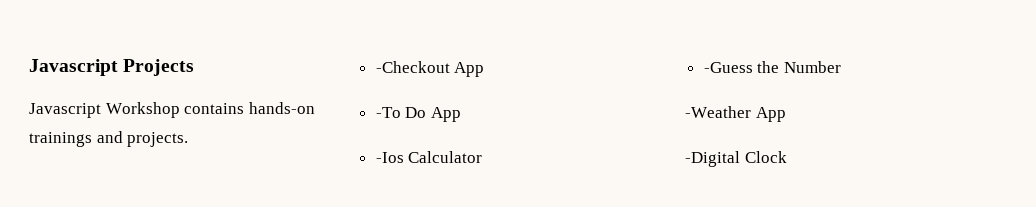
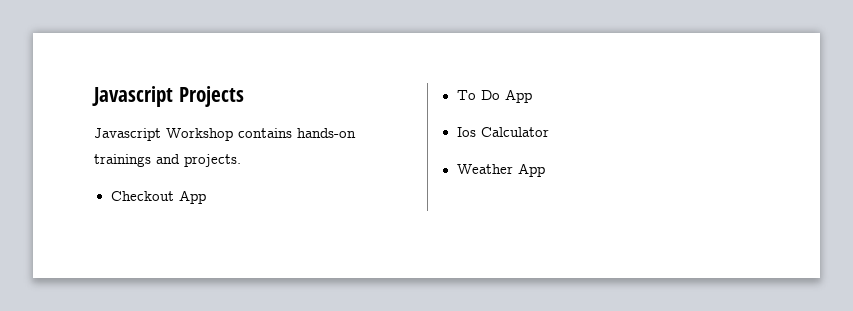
[375,61,485,77] [375,107,401,118] -Checkout App // -To -> [110,190,206,204] [456,90,476,100] Checkout App // To
[375,152,404,163] -Ios -> [456,127,476,137] Ios
[703,61,841,73] [685,106,786,122] [685,151,787,167] -Guess the Number // -Weather App // -Digital Clock -> [456,163,545,177] Weather App

